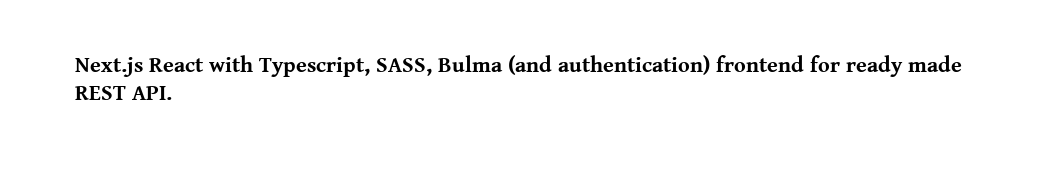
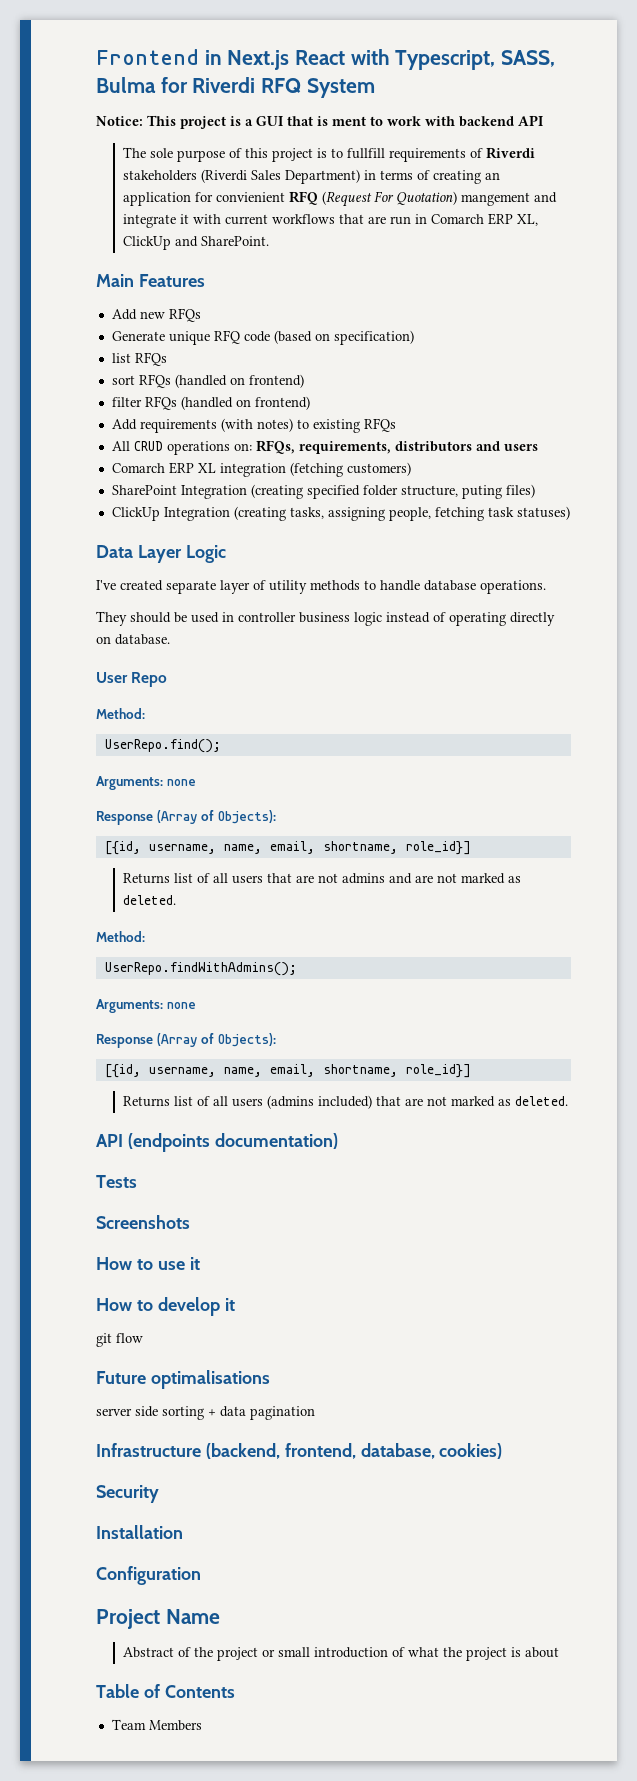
(75, 67) none -> [96,49,222,65] Frontend in
[508,55,962,77] [75,86,172,100] (and authentication) frontend for ready made REST API. -> [160,77,375,98] [96,115,544,129] [123,147,536,162] [123,169,501,184] [123,191,558,207] [123,213,539,228] [123,236,270,250] [96,274,205,287] [111,308,201,322] [111,330,414,345] [111,352,167,366] [111,374,304,388] [111,396,310,410] [111,418,396,433] [111,440,538,455] [111,462,411,477] [111,484,535,499] [111,506,570,521] [96,545,226,563] [96,580,546,594] [96,611,555,626] [96,634,170,645] [96,672,168,687] [96,708,145,719] [104,739,221,753] [96,776,196,790] [96,810,276,825] [104,841,471,855] [123,873,522,884] [123,895,177,905] [96,931,145,942] [104,962,297,976] [96,999,196,1013] [96,1033,276,1048] [104,1064,471,1078] [123,1095,569,1109] [96,1133,338,1152] [96,1175,137,1188] [96,1215,190,1229] [96,1257,200,1270] [96,1297,235,1316] [96,1333,143,1347] [96,1370,270,1389] [96,1406,315,1420] [96,1443,503,1459] [96,1485,159,1503] [96,1525,183,1539] [96,1566,201,1585] [96,1609,220,1629] [123,1647,560,1661] [96,1684,235,1698] [111,1719,202,1731] for Riverdi RFQ System // Notice: This project is a GUI that is ment to work with backend API // The sole purpose of this project is to fullfill requirements of Riverdi stakeholders (Riverdi Sales Department) in terms of creating an application for convienient RFQ (Request For Quotation) mangement and integrate it with current workflows that are run in Comarch ERP XL, ClickUp and SharePoint. // Main Features // Add new RFQs // Generate unique RFQ code (based on specification) // list RFQs // sort RFQs (handled on frontend) // filter RFQs (handled on frontend) // Add requirements (with notes) to existing RFQs // All CRUD operations on: RFQs, requirements, distributors and users // Comarch ERP XL integration (fetching customers) // SharePoint Integration (creating specified folder structure, puting files) // ClickUp Integration (creating tasks, assigning people, fetching task statuses) // Data Layer Logic // I've created separate layer of utility methods to handle database operations. // They should be used in controller business logic instead of operating directly on database. // User Repo // Method: // UserRepo.find(); // Arguments: none // Response (Array of Objects): // [{id, username, name, email, shortname, role_id}] // Returns list of all users that are not admins and are not marked as deleted. // Method: // UserRepo.findWithAdmins(); // Arguments: none // Response (Array of Objects): // [{id, username, name, email, shortname, role_id}] // Returns list of all users (admins included) that are not marked as deleted. // API (endpoints documentation) // Tests // Screenshots // How to use it // How to develop it // git flow // Future optimalisations // server side sorting + data pagination // Infrastructure (backend, frontend, database, cookies) // Security // Installation // Configuration // Project Name // Abstract of the project or small introduction of what the project is about // Table of Contents // Team Members

